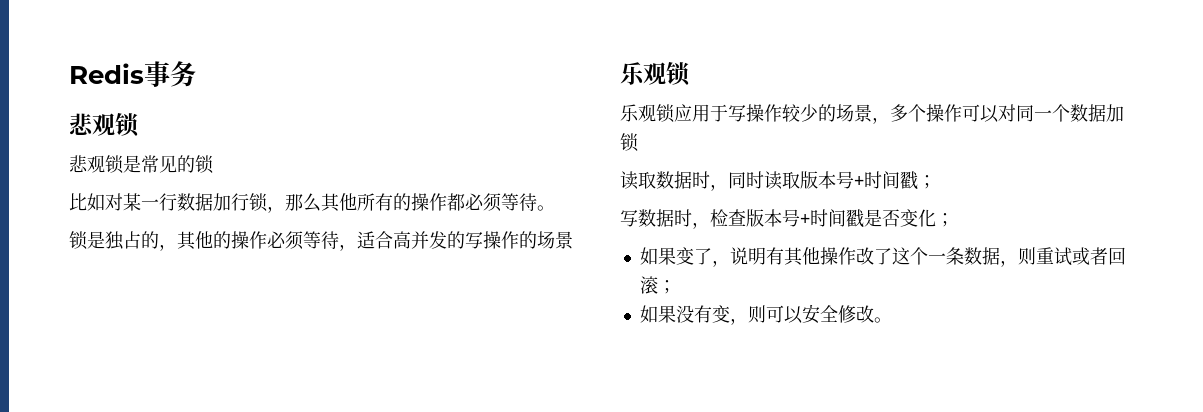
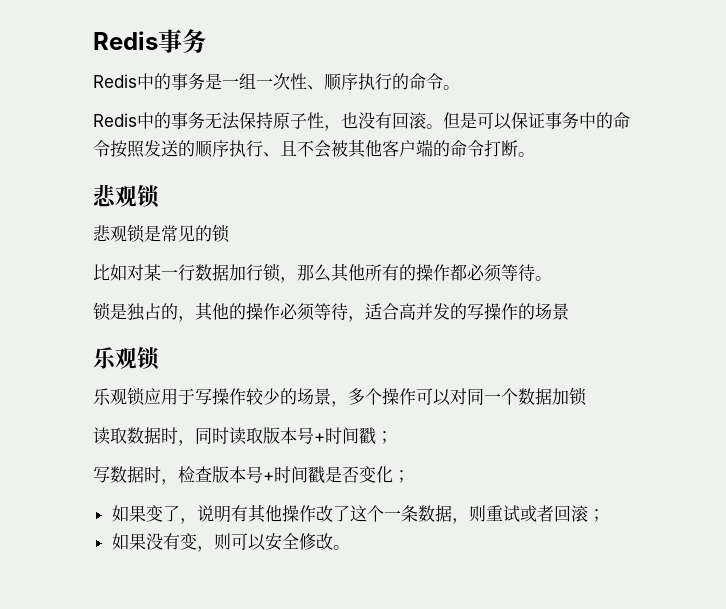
(196, 74) none -> [93,73,460,91] [93,112,630,131] [93,139,535,158] // Redis中的事务是一组一次性、顺序执行的命令。 // Redis中的事务无法保持原子性，也没有回滚。但是可以保证事务中的命令按照发送的顺序执行、且不会被其他客户端的命令打断。

